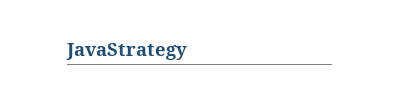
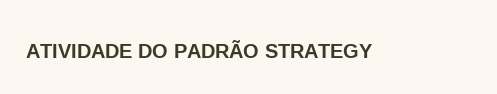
[66,43,187,60] JavaStrategy -> [26,40,373,58] ATIVIDADE DO PADRÃO STRATEGY

